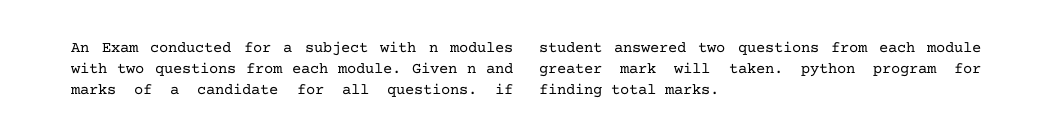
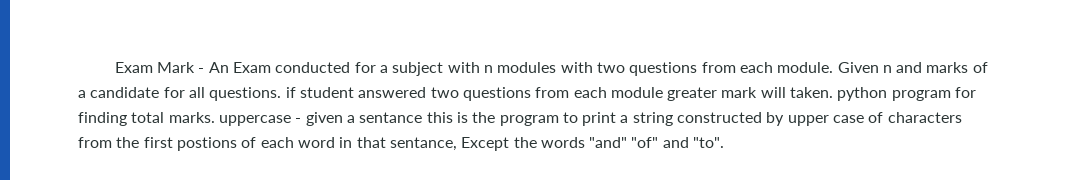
(71, 47) none -> [114,62,205,73] Exam Mark -
(719, 89) none -> [218,112,962,126] [78,137,725,151] uppercase - given a sentance this is the program to print a string constructed by upper case of characters from the first postions of each word in that sentance, Except the words "and" "of" and "to".

